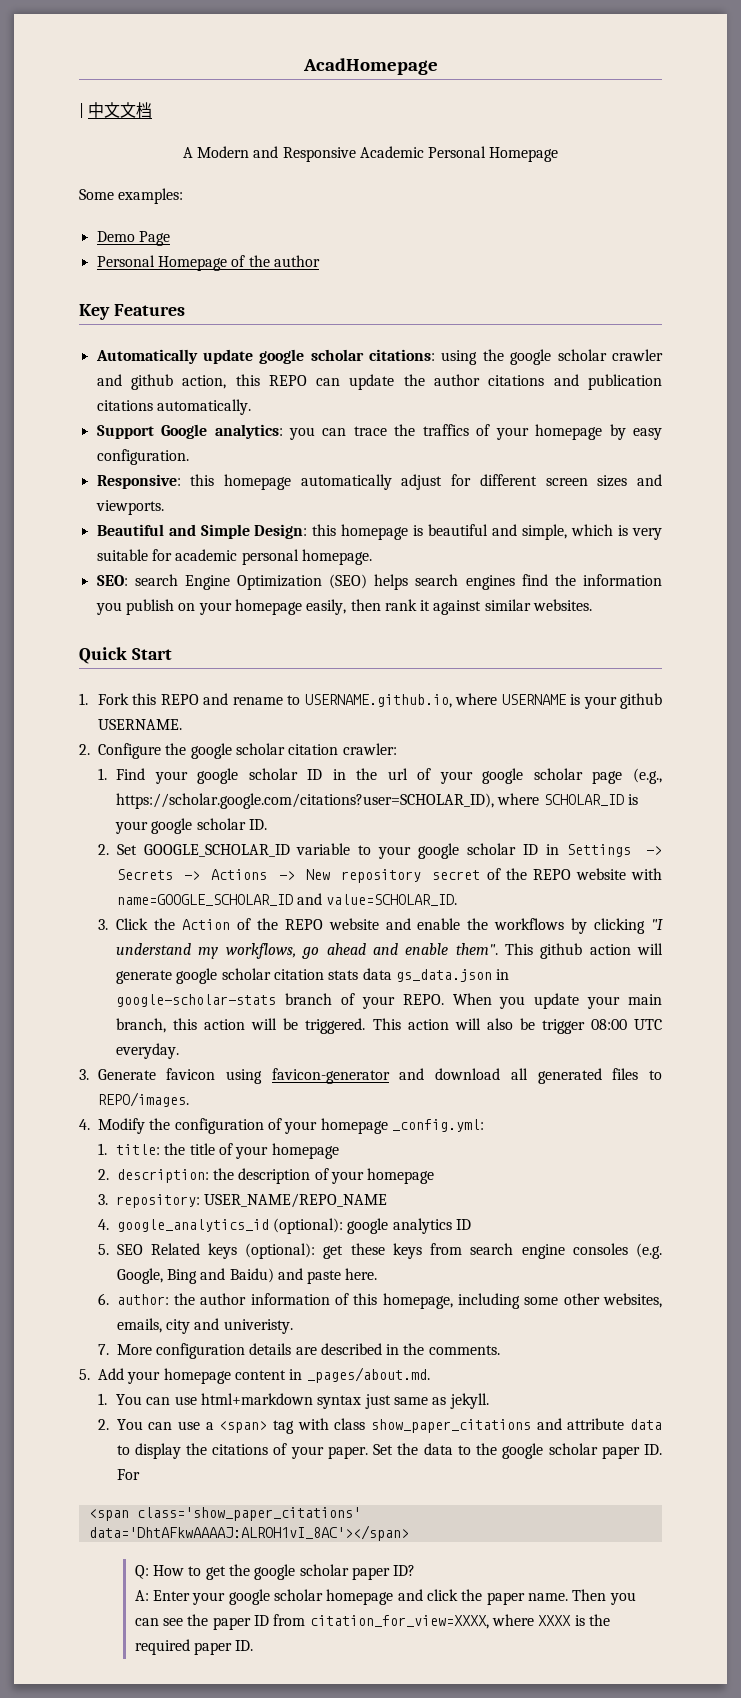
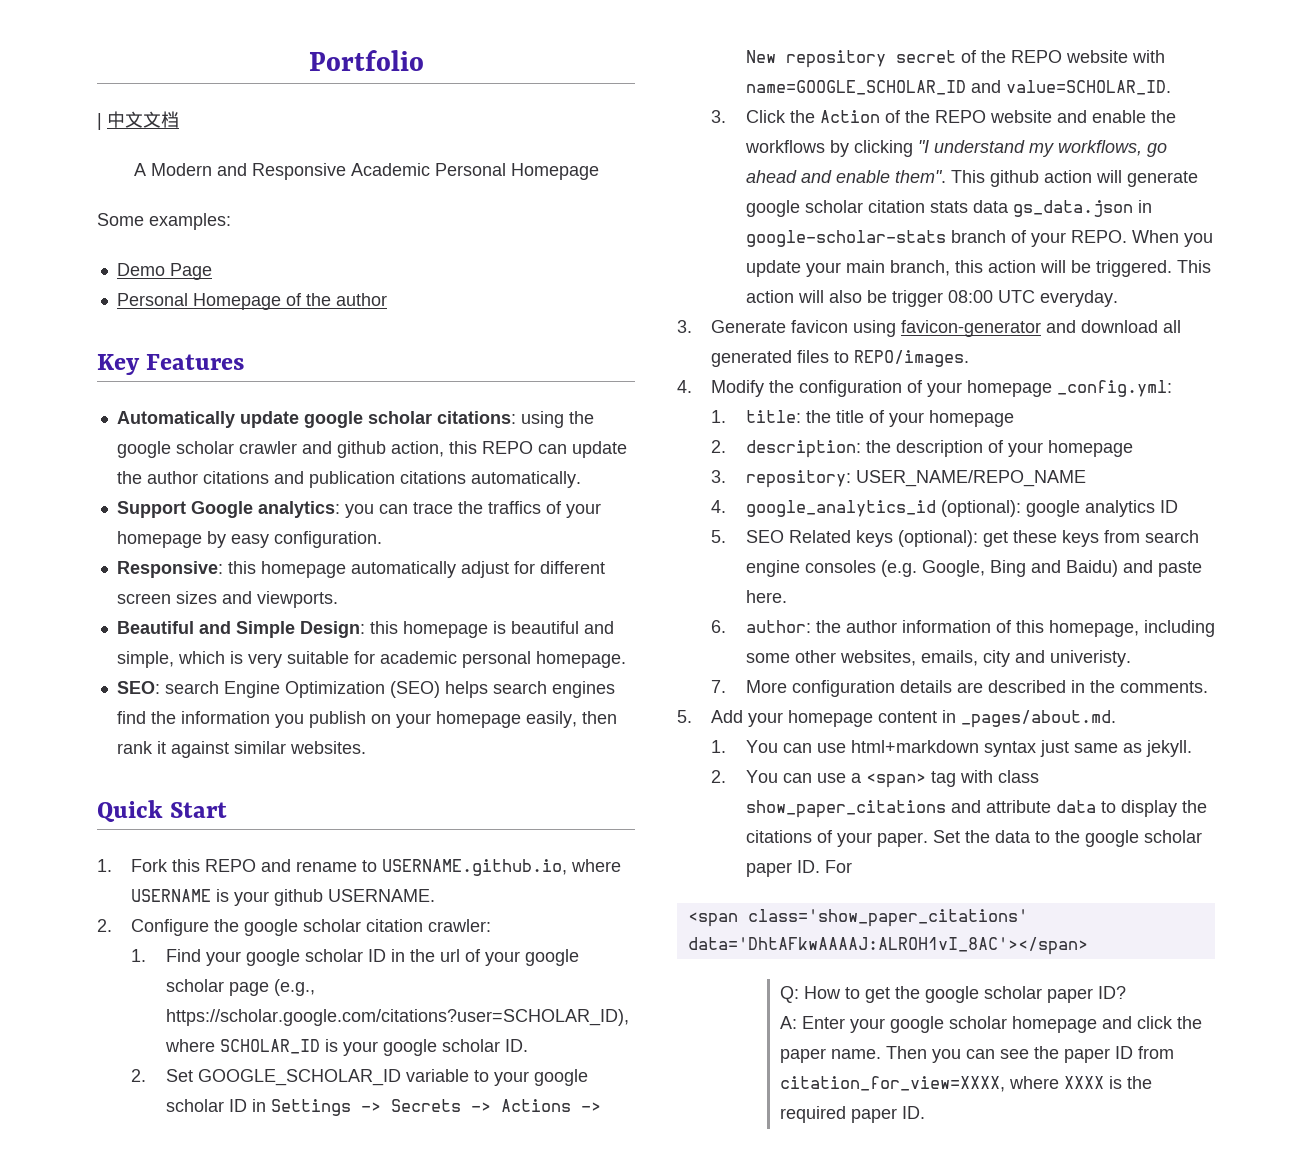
[302,58,438,75] AcadHomepage -> [308,50,424,71] Portfolio

